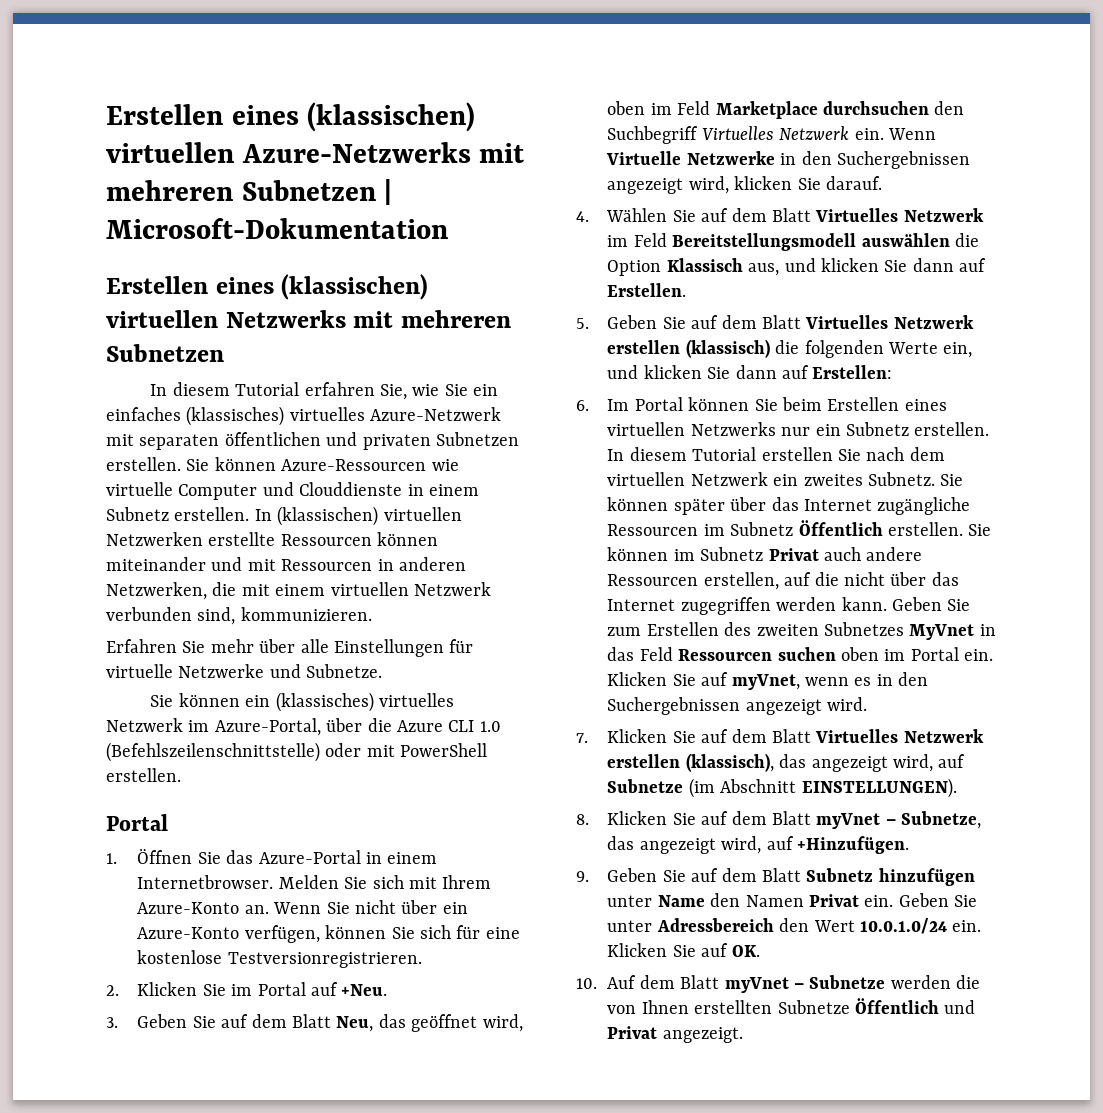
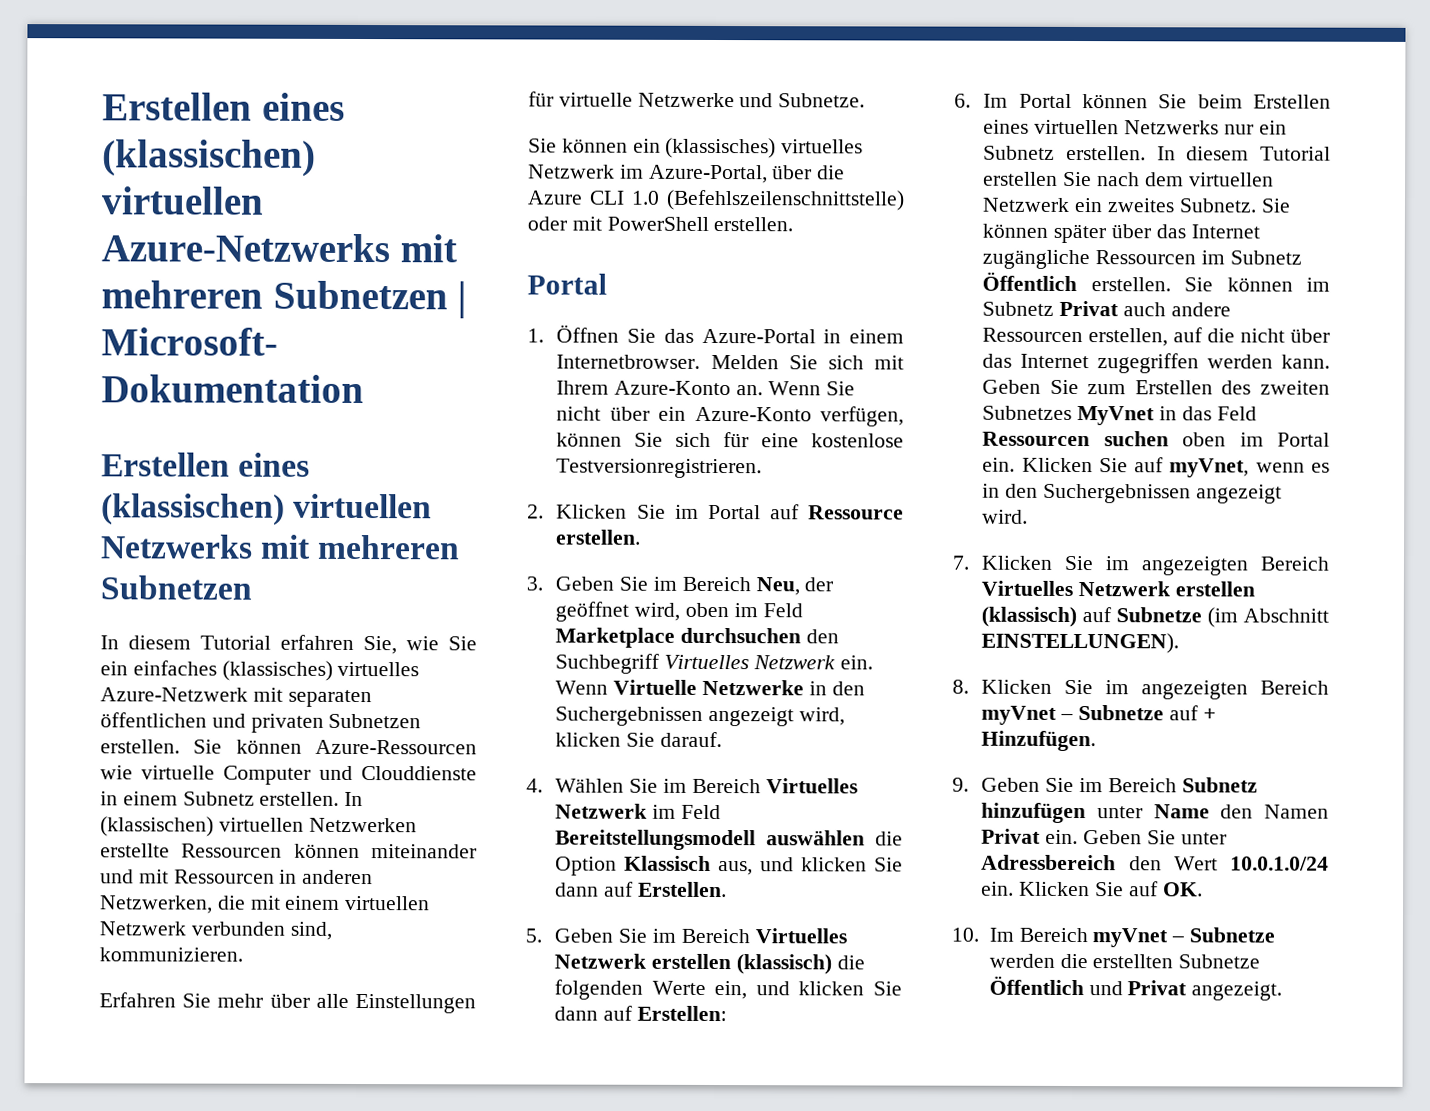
[341,984,388,996] +Neu. -> [808,505,904,520] [556,529,642,545] Ressource erstellen.
[221,1014,406,1032] auf dem Blatt Neu, das -> [653,576,834,596] im Bereich Neu, der
[701,208,811,222] auf dem Blatt -> [663,778,761,794] im Bereich
[691,315,801,329] auf dem Blatt -> [652,928,750,944] im Bereich
[701,729,984,743] [607,753,933,772] auf dem Blatt Virtuelles Netzwerk erstellen (klassisch), das angezeigt wird, -> [1105,556,1329,576] [981,580,1256,597] [981,606,1078,628] im angezeigten Bereich Virtuelles Netzwerk erstellen (klassisch)
[701,811,982,829] [607,836,909,854] auf dem Blatt myVnet – Subnetze, das angezeigt wird, auf +Hinzufügen. -> [1105,680,1329,700] [981,705,1216,725] [981,730,1097,752] im angezeigten Bereich myVnet – Subnetze auf + Hinzufügen.
[691,868,801,882] auf dem Blatt -> [1079,778,1177,793] im Bereich
[607,975,720,989] Auf dem Blatt -> [988,927,1088,943] Im Bereich
[607,1000,689,1014] von Ihnen -> (1088, 961) none

